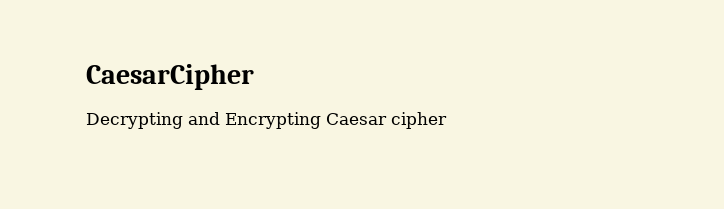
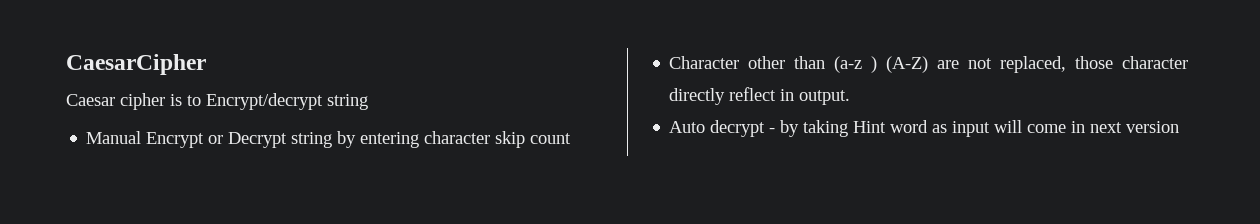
[86,112,447,129] Decrypting and Encrypting Caesar cipher -> [66,93,368,110] [86,131,572,148] [669,56,1188,73] [669,87,851,105] [669,120,1180,137] Caesar cipher is to Encrypt/decrypt string // Manual Encrypt or Decrypt string by entering character skip count // Character other than (a-z ) (A-Z) are not replaced, those character directly reflect in output. // Auto decrypt - by taking Hint word as input will come in next version

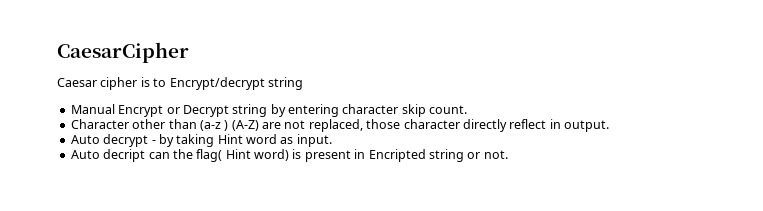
[530,133,572,144] count -> [429,105,468,114] count.
[952,120,1180,137] input will come in next version -> [296,134,332,147] [70,149,508,162] input. // Auto decript can the flag( Hint word) is present in Encripted string or not.

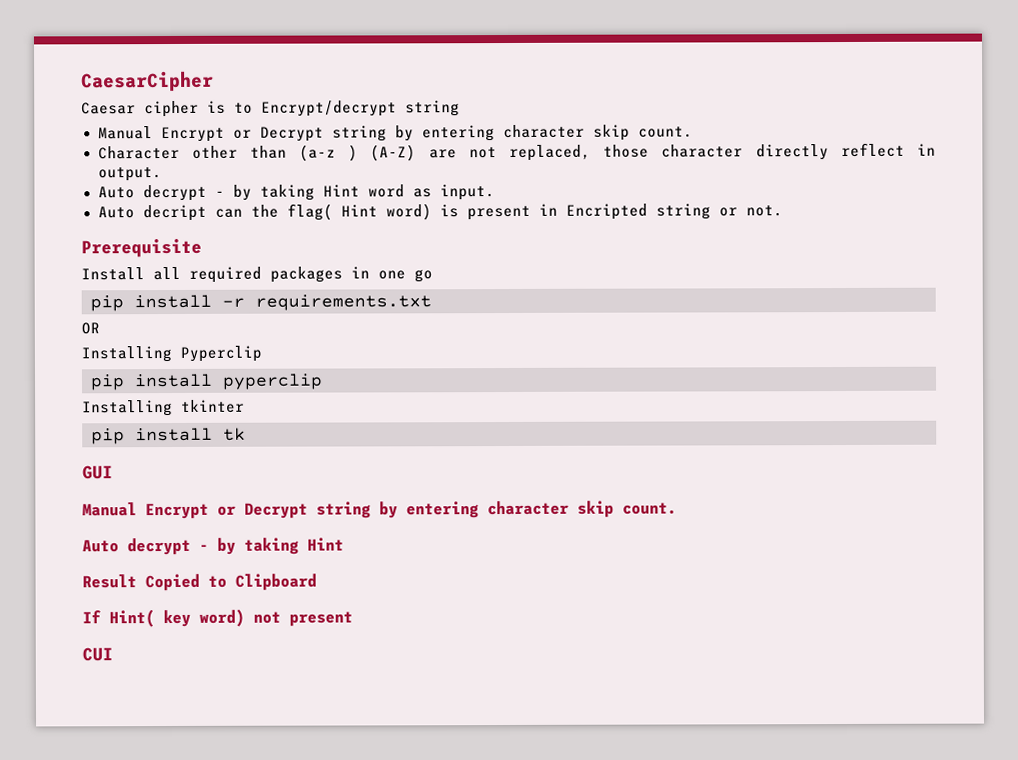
(508, 154) none -> [81,238,202,258] [81,266,433,283] [90,294,432,312] [81,322,100,335] [81,345,262,363] [90,373,323,391] [82,399,245,417] [91,427,246,445] [82,465,113,480] [82,500,677,520] [82,537,344,556] [82,573,317,592] [82,608,353,628] [82,647,113,662] // Prerequisite // Install all required packages in one go // pip install -r requirements.txt // OR // Installing Pyperclip // pip install pyperclip // Installing tkinter // pip install tk // GUI // Manual Encrypt or Decrypt string by entering character skip count. // Auto decrypt - by taking Hint // Result Copied to Clipboard // If Hint( key word) not present // CUI

